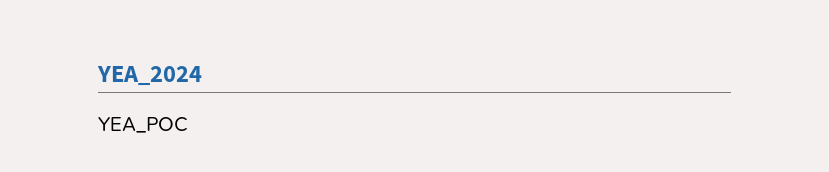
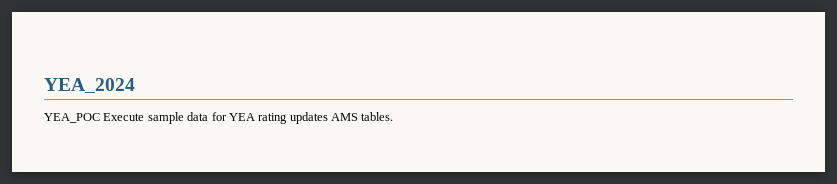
(188, 125) none -> [103,112,394,124] Execute sample data for YEA rating updates AMS tables.

